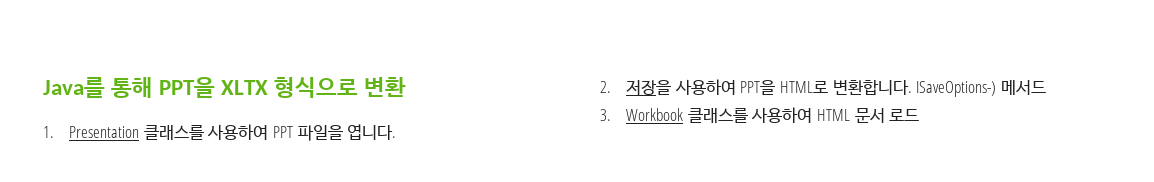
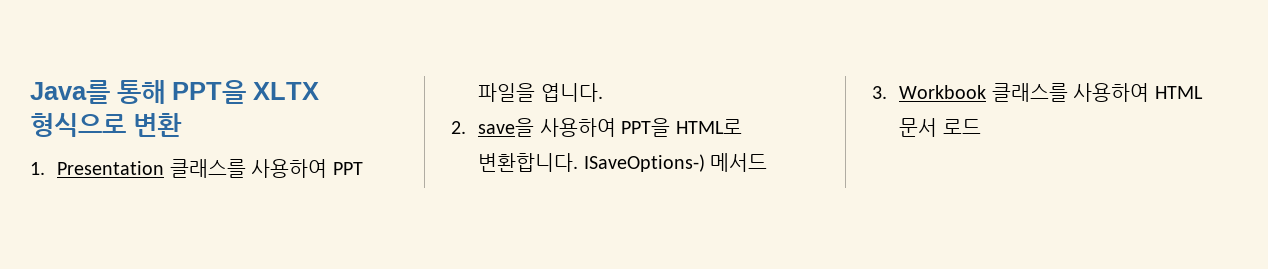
[626,80,672,95] 저장을 -> [478,118,535,137] save을

